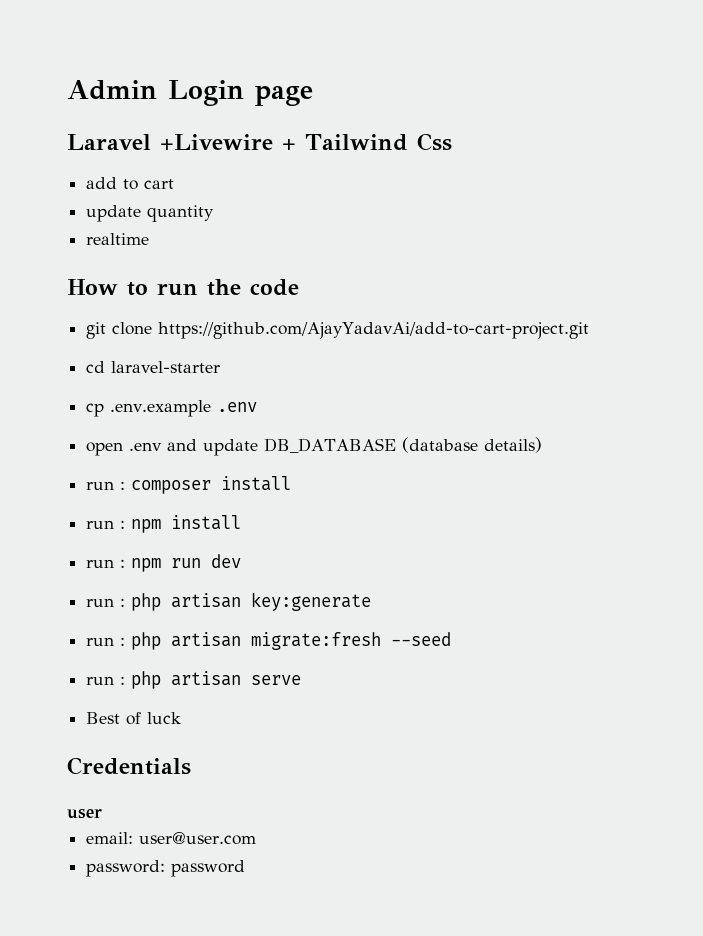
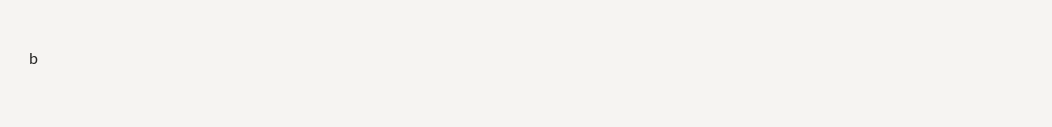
[67,80,313,106] [67,133,452,151] [86,177,175,190] [86,205,215,222] [86,233,150,245] [67,279,299,296] [86,322,590,339] [86,361,221,373] [86,400,258,417] [86,437,543,456] [86,476,292,494] [86,515,242,533] [86,554,242,572] [86,592,372,611] [86,632,452,650] [86,671,302,689] [86,712,182,725] [67,757,191,775] [67,808,102,819] [86,832,257,845] [86,860,246,877] Admin Login page // Laravel +Livewire + Tailwind Css // add to cart // update quantity // realtime // How to run the code // git clone https://github.com/AjayYadavAi/add-to-cart-project.git // cd laravel-starter // cp .env.example .env // open .env and update DB_DATABASE (database details) // run : composer install // run : npm install // run : npm run dev // run : php artisan key:generate // run : php artisan migrate:fresh --seed // run : php artisan serve // Best of luck // Credentials // user // email: user@user.com // password: password -> [29,53,38,64] b

